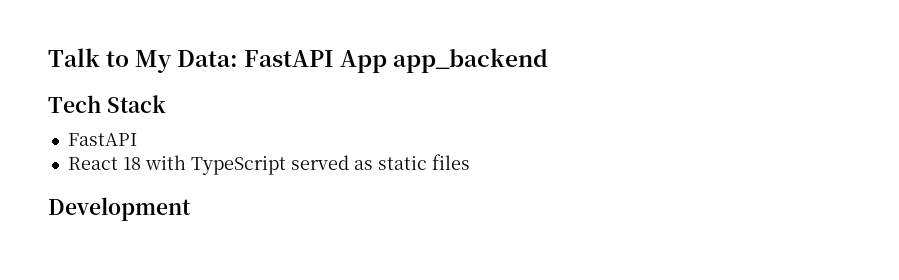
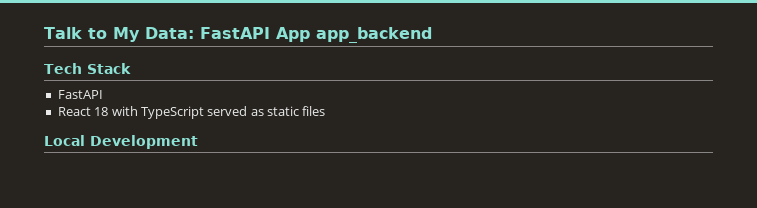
(470, 162) none -> [44,135,85,146] Local

